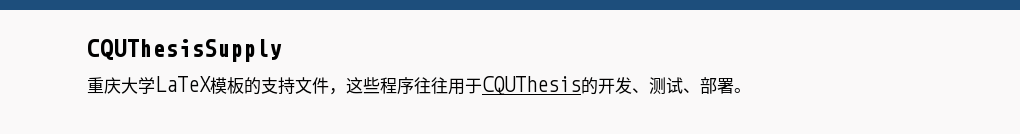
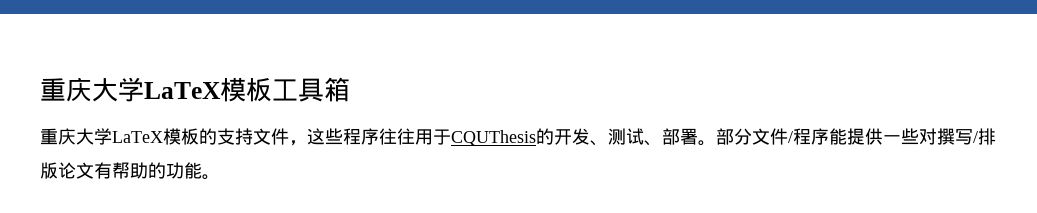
[87,39,282,62] CQUThesisSupply -> [40,77,350,102] 重庆大学LaTeX模板工具箱
(751, 90) none -> [716,128,996,145] [40,162,220,180] 部分文件/程序能提供一些对撰写/排版论文有帮助的功能。

